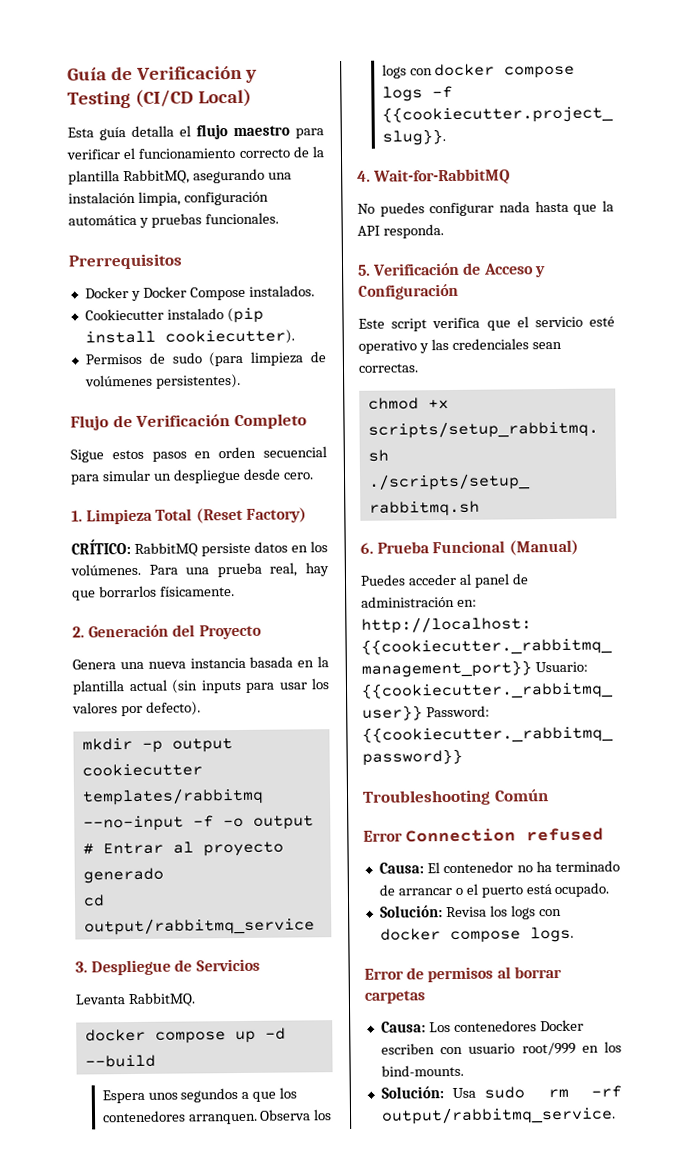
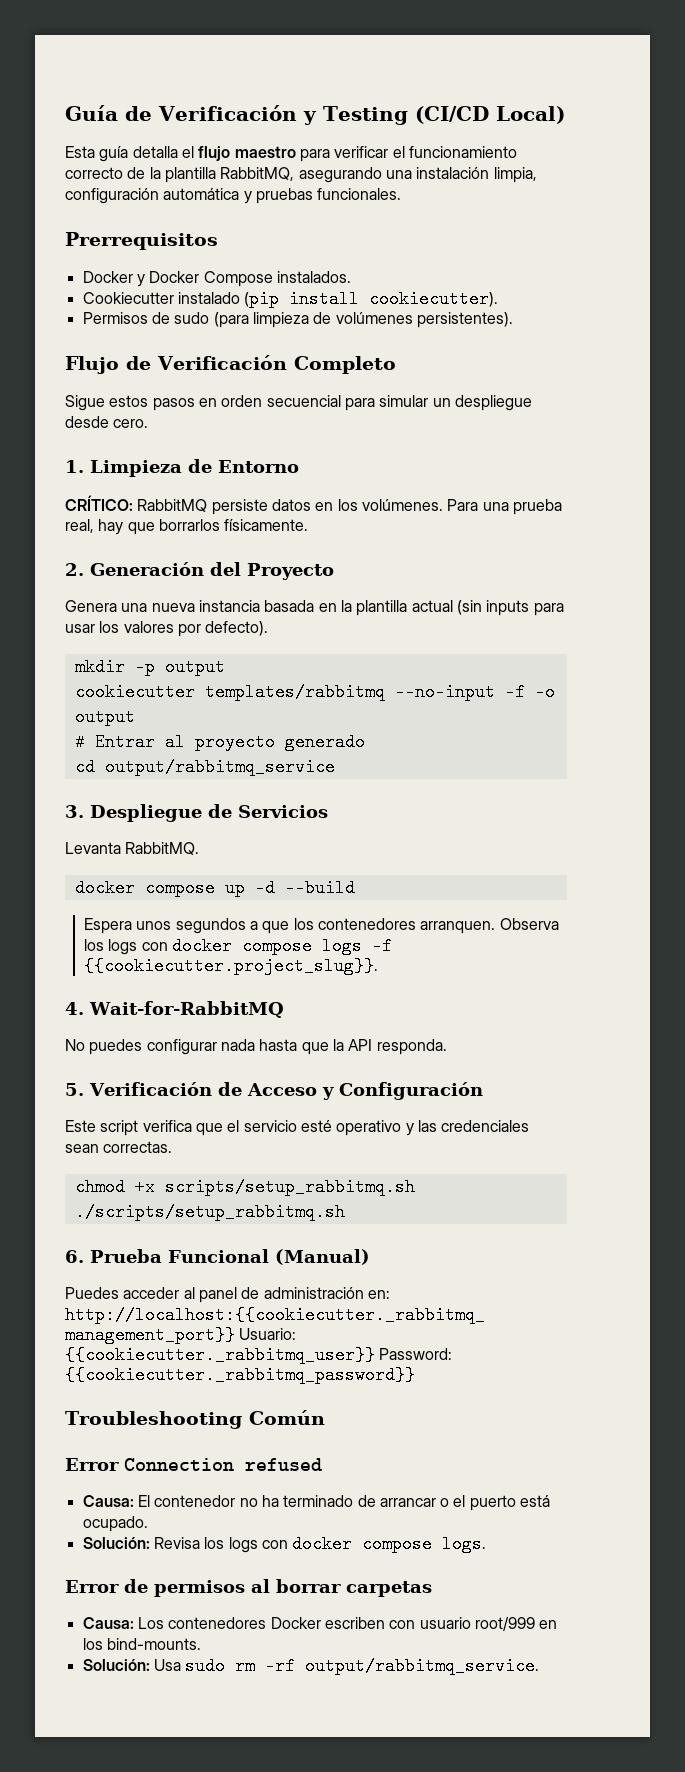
[155,507,307,524] Total (Reset Factory) -> [188,459,299,473] de Entorno

